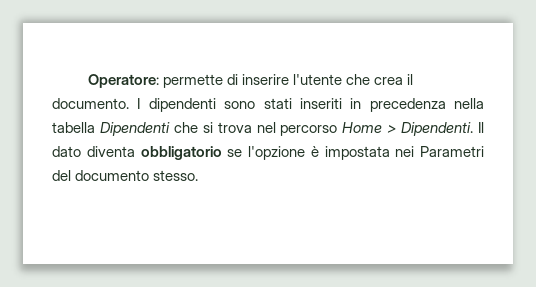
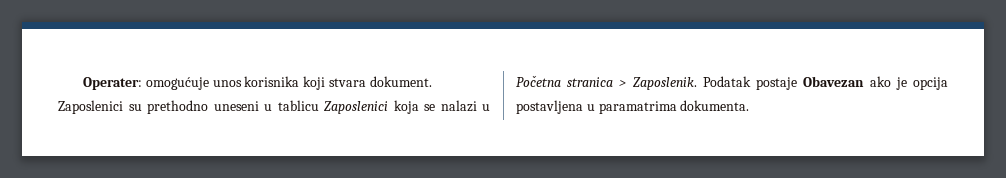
[87,74,414,88] [52,98,484,112] [52,122,484,136] [52,146,484,160] [52,170,199,181] Operatore: permette di inserire l'utente che crea il documento. I dipendenti sono stati inseriti in precedenza nella tabella Dipendenti che si trova nel percorso Home > Dipendenti. Il dato diventa obbligatorio se l'opzione è impostata nei Parametri del documento stesso. -> [83,76,432,90] [58,100,490,114] [516,75,948,90] [516,100,750,114] Operater: omogućuje unos korisnika koji stvara dokument. Zaposlenici su prethodno uneseni u tablicu Zaposlenici koja se nalazi u Početna stranica > Zaposlenik. Podatak postaje Obavezan ako je opcija postavljena u paramatrima dokumenta.

